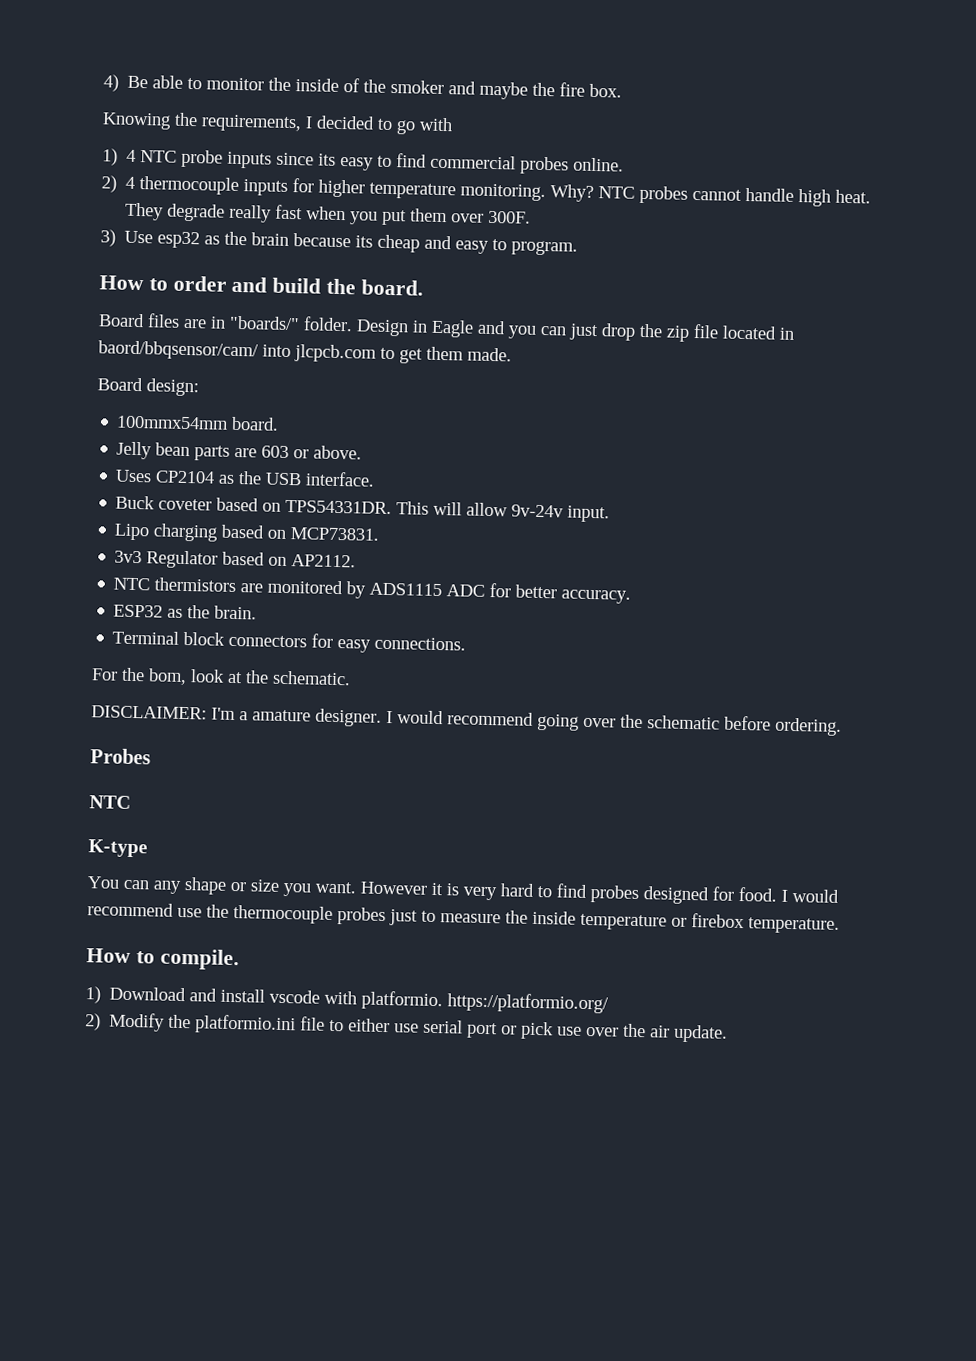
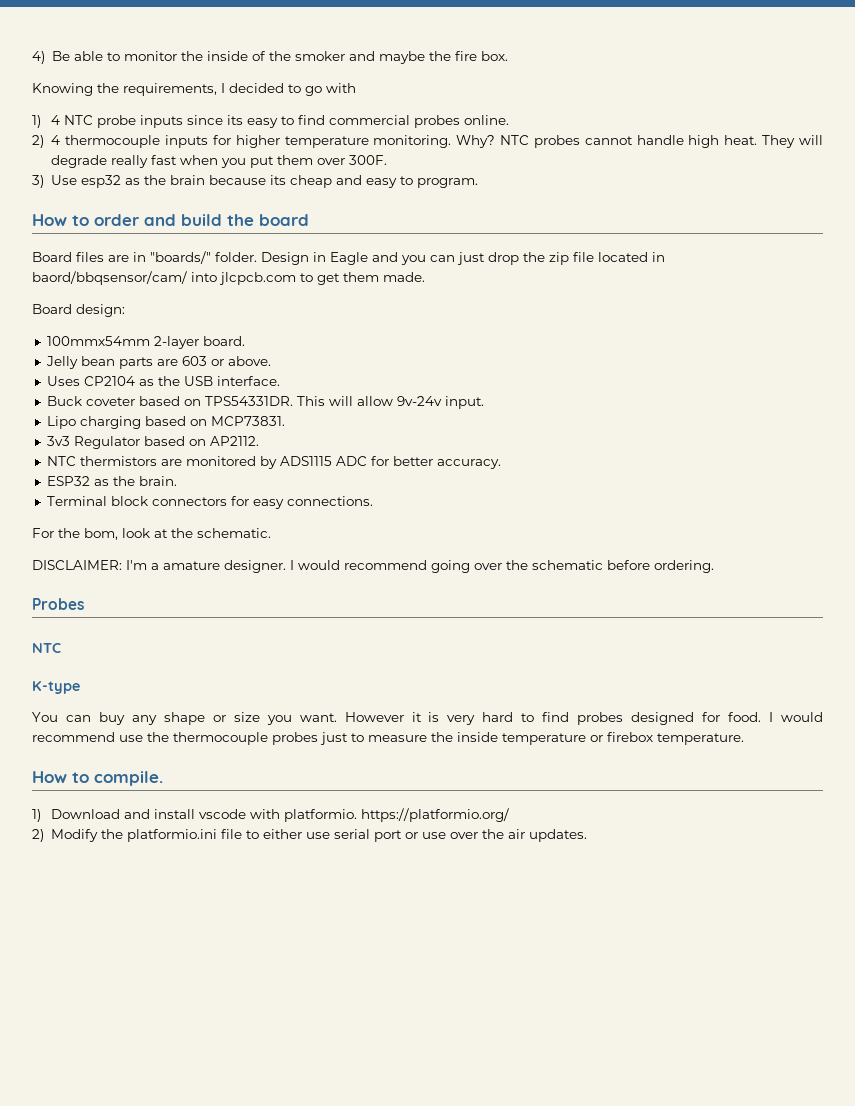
(165, 211) none -> [799,135,824,145] will
[360,279,423,296] board. -> [259,214,309,226] board
(230, 422) none -> [153,336,199,349] 2-layer
(149, 884) none -> [98,712,125,725] buy
[520,1021,555,1040] pick -> (419, 835) none
[673,1024,729,1043] update. -> [529,829,588,842] updates.

